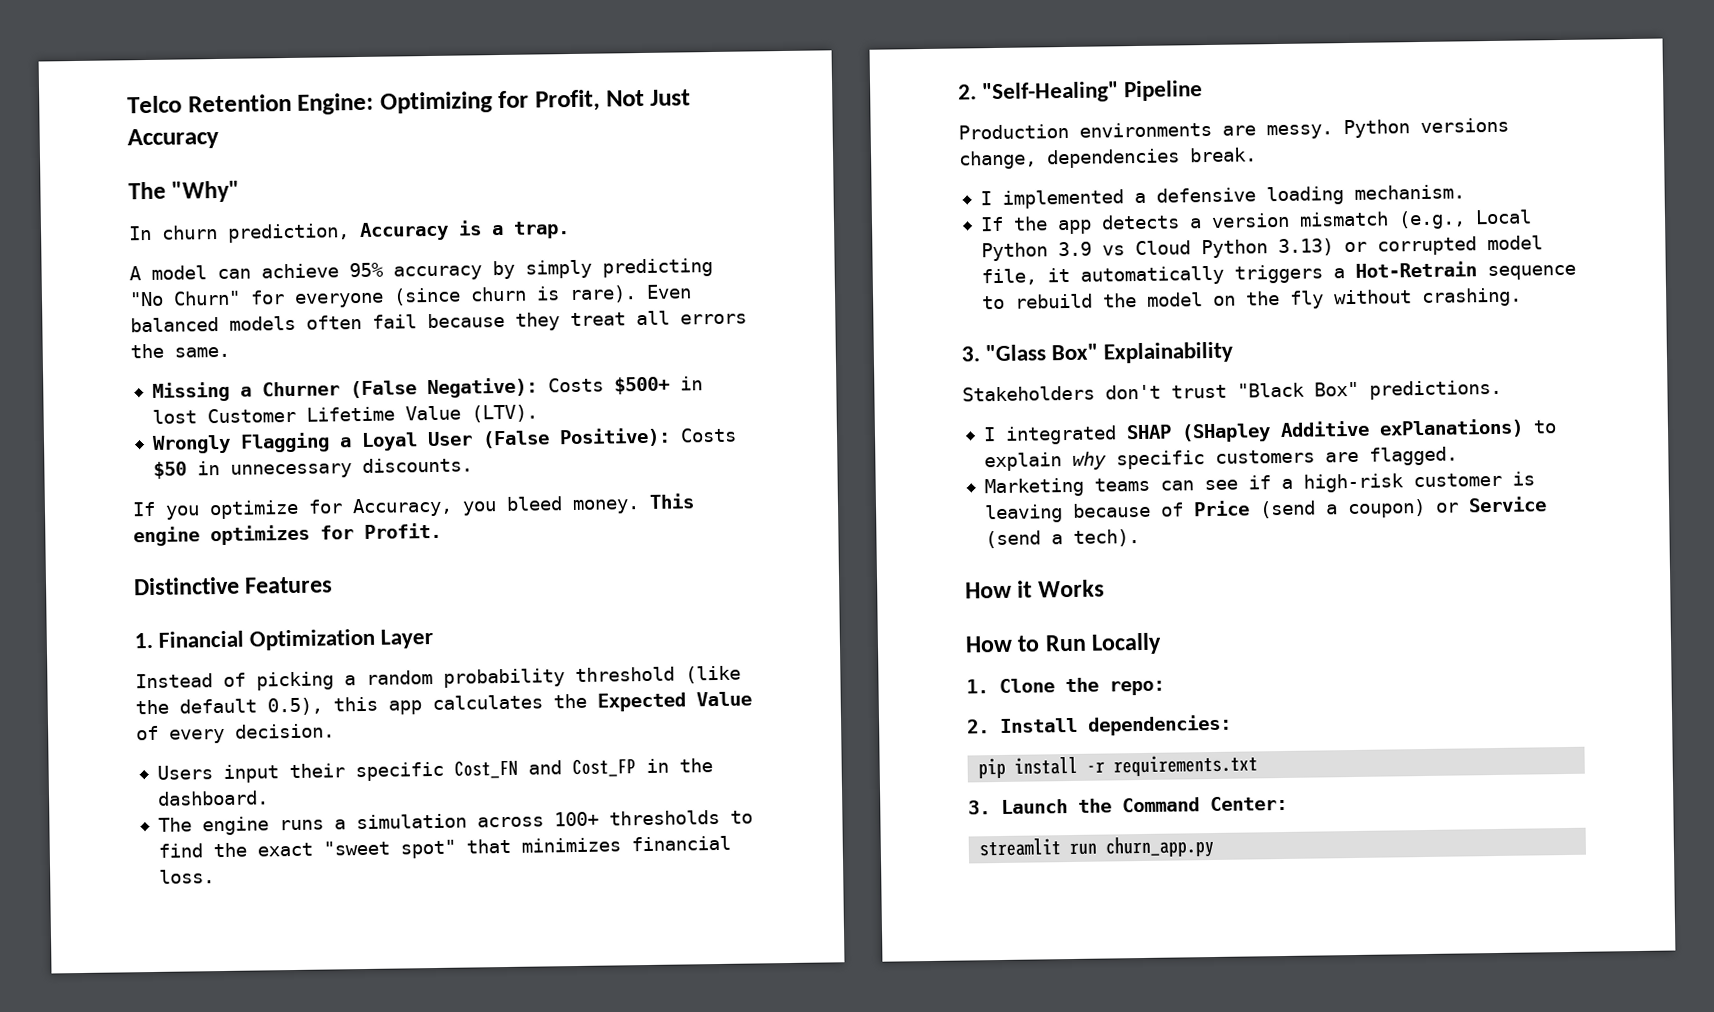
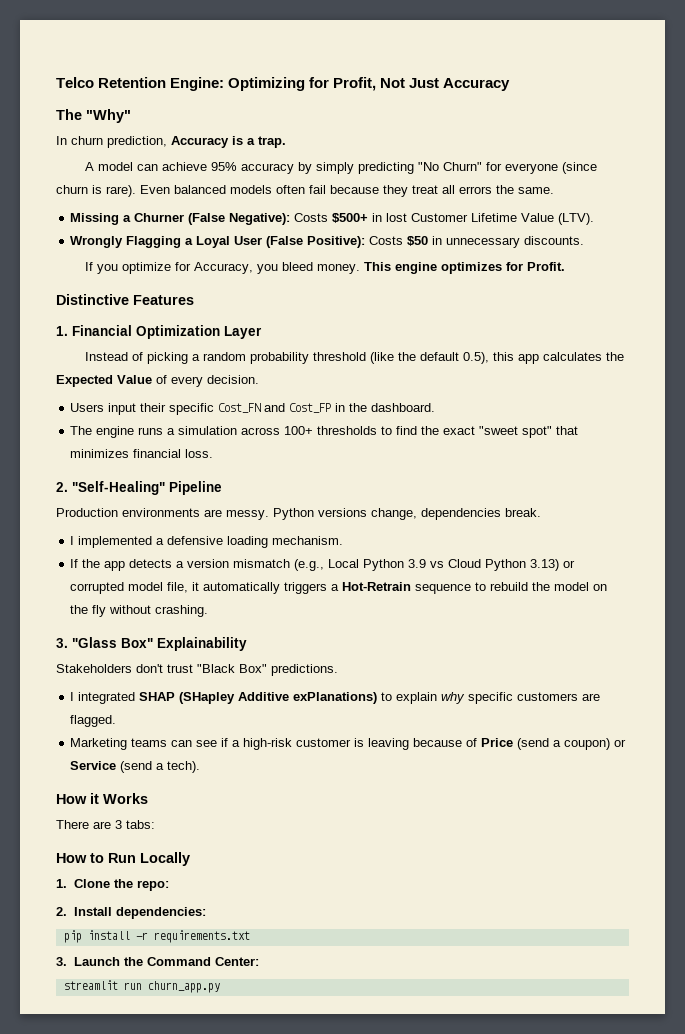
(1105, 588) none -> [56,820,155,829] // There are 3 tabs:

